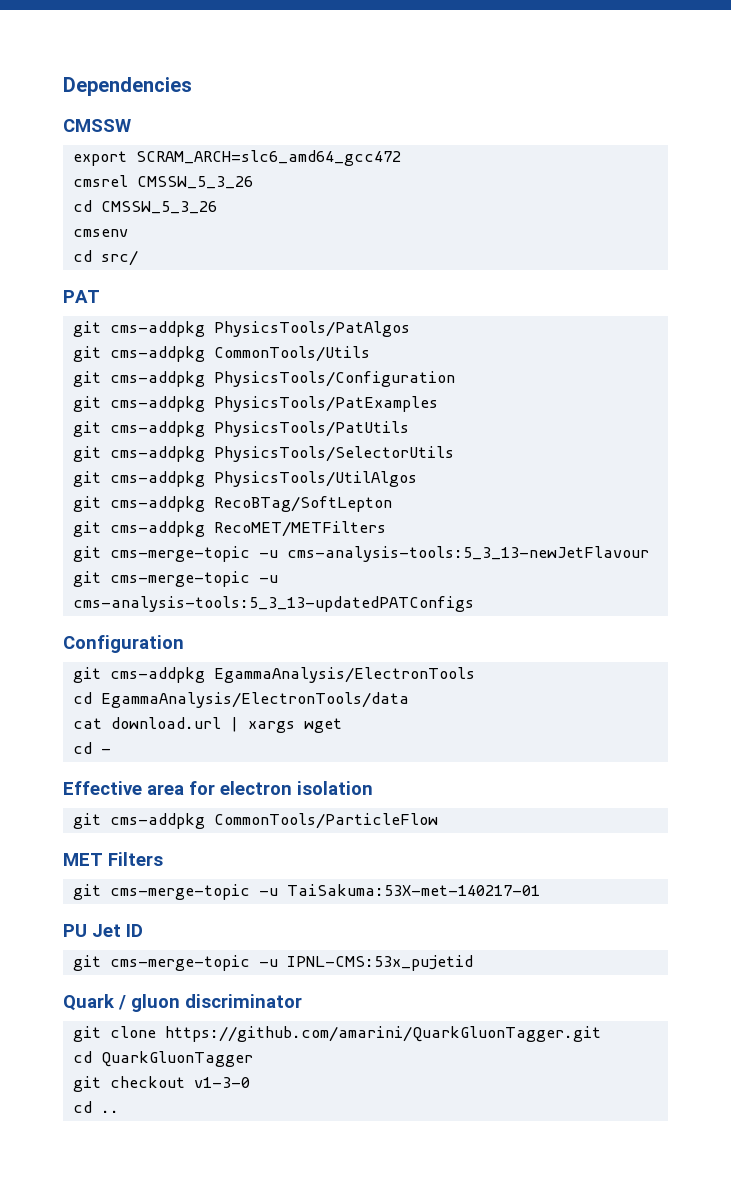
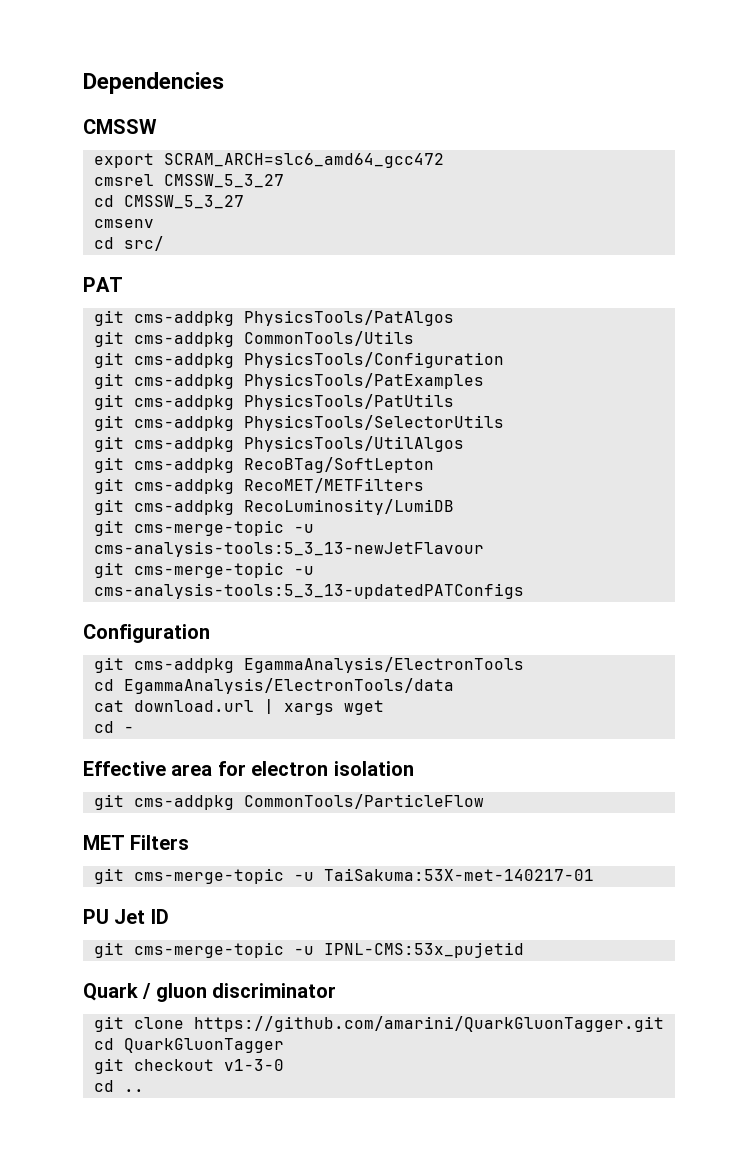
[136,176,253,189] [72,200,217,214] CMSSW_5_3_26 // cd CMSSW_5_3_26 -> [163,174,284,188] [93,195,244,209] CMSSW_5_3_27 // cd CMSSW_5_3_27
(386, 529) none -> [93,499,454,515] // git cms-addpkg RecoLuminosity/LumiDB

